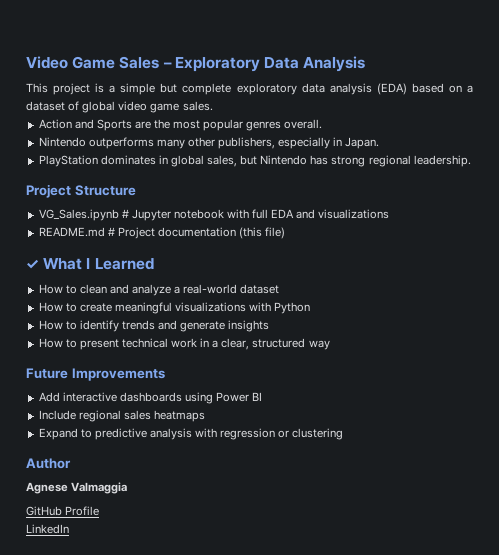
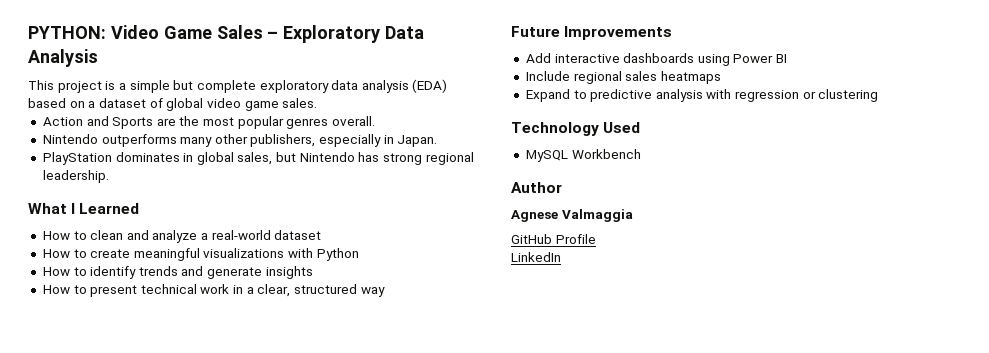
(26, 62) none -> [28,26,106,39] PYTHON:
[26,184,136,198] [38,209,390,221] [38,227,286,239] [26,259,39,269] Project Structure // VG_Sales.ipynb # Jupyter notebook with full EDA and visualizations // README.md # Project documentation (this file) // ✓ -> (109, 176) none
(344, 434) none -> [511,122,641,136] [525,149,641,162] // Technology Used // MySQL Workbench

